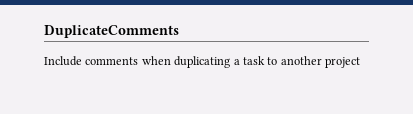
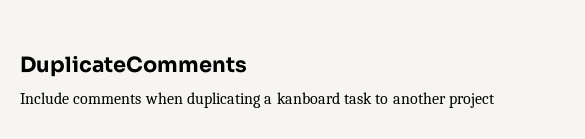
(240, 62) none -> [276,92,340,104] kanboard

